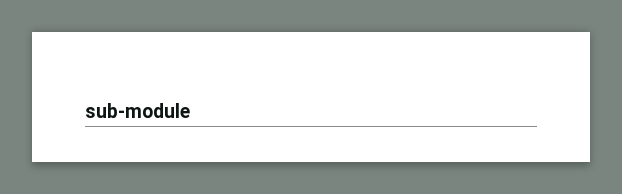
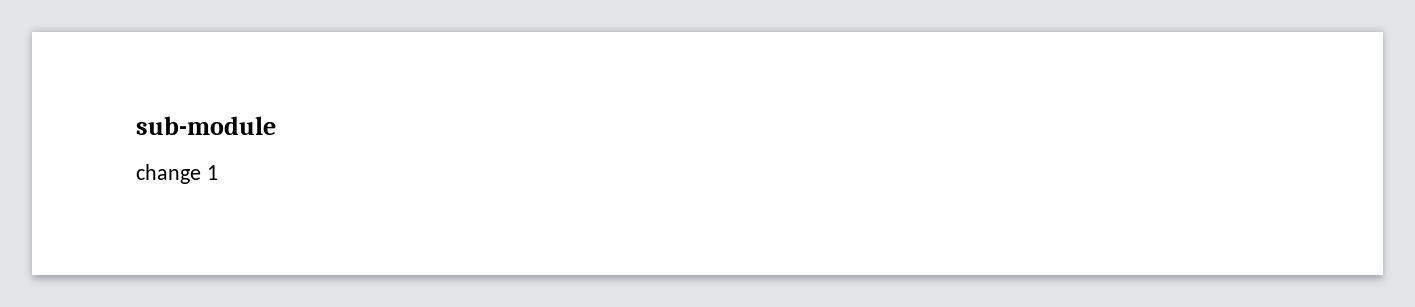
(190, 110) none -> [136,164,218,184] // change 1

